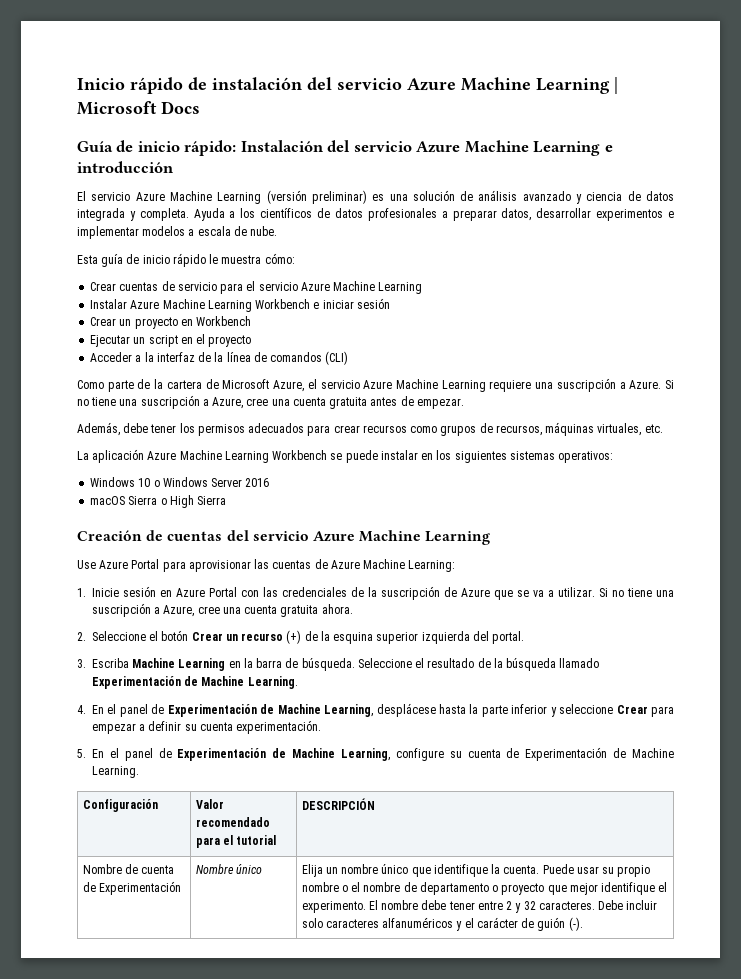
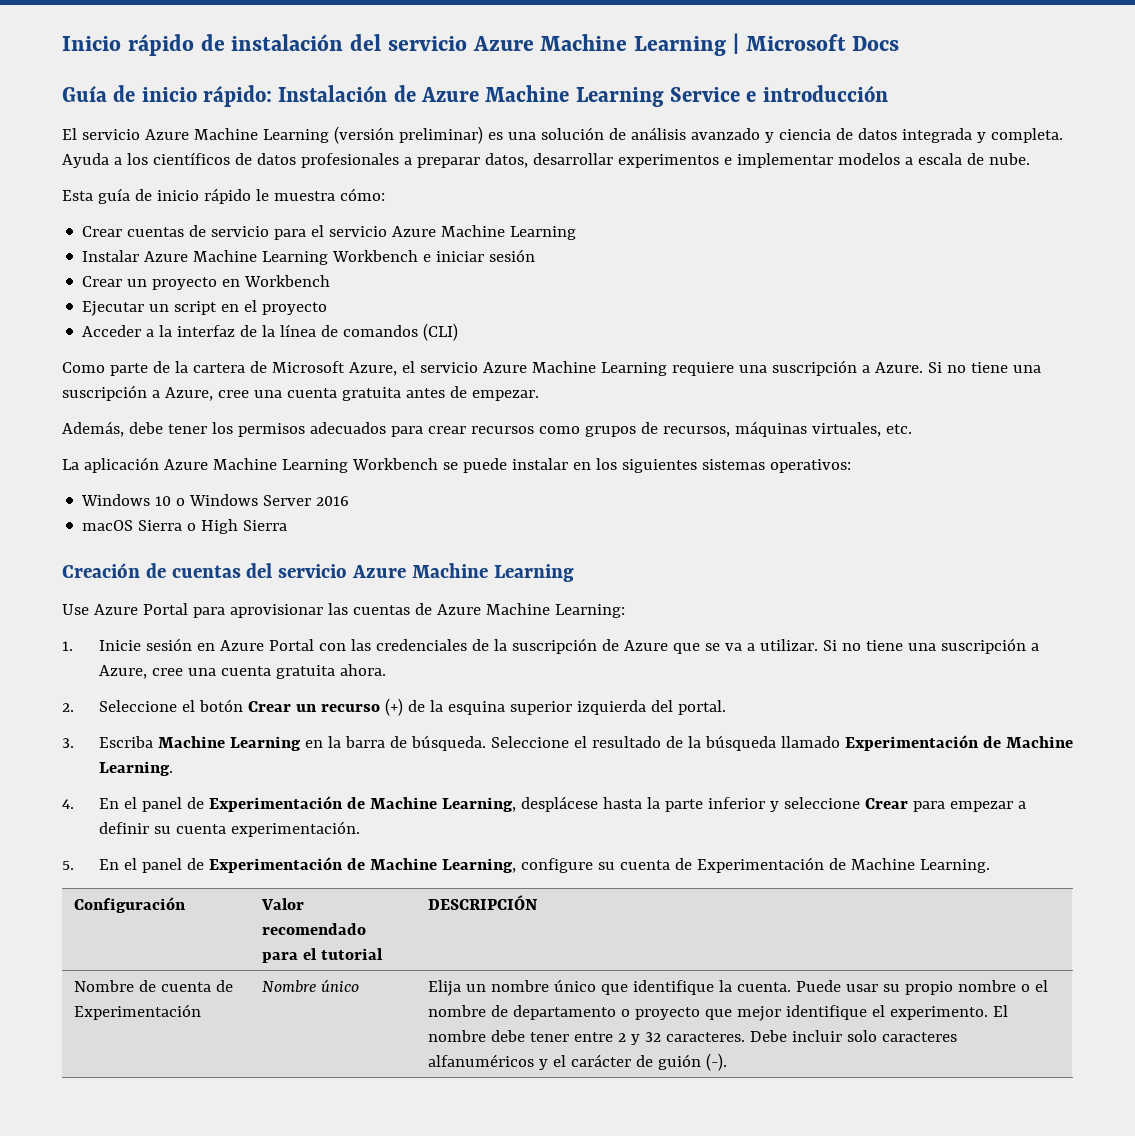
[327,140,601,156] del servicio Azure Machine Learning -> [393,85,741,107] de Azure Machine Learning Service

